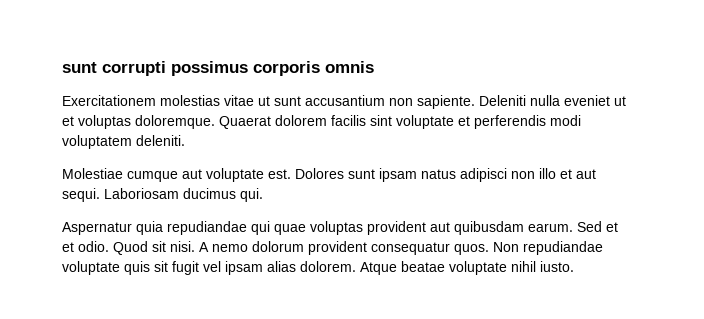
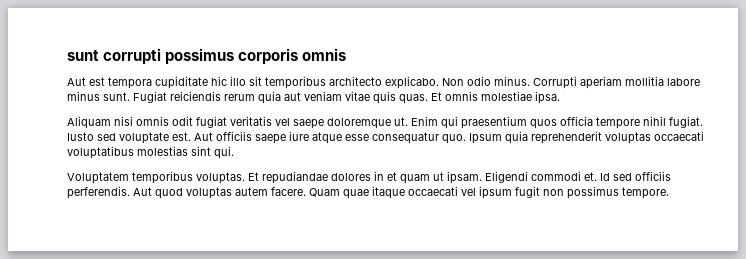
[62,95,626,109] [62,115,581,129] [62,135,185,149] [62,168,596,182] [62,188,263,202] [62,221,618,235] [62,241,603,255] [62,261,574,275] Exercitationem molestias vitae ut sunt accusantium non sapiente. Deleniti nulla eveniet ut et voluptas doloremque. Quaerat dolorem facilis sint voluptate et perferendis modi voluptatem deleniti. // Molestiae cumque aut voluptate est. Dolores sunt ipsam natus adipisci non illo et aut sequi. Laboriosam ducimus qui. // Aspernatur quia repudiandae qui quae voluptas provident aut quibusdam earum. Sed et et odio. Quod sit nisi. A nemo dolorum provident consequatur quos. Non repudiandae voluptate quis sit fugit vel ipsam alias dolorem. Atque beatae voluptate nihil iusto. -> [67,76,700,89] [67,91,560,104] [67,116,703,129] [67,131,704,144] [67,146,234,159] [67,171,671,184] [67,186,669,199] Aut est tempora cupiditate hic illo sit temporibus architecto explicabo. Non odio minus. Corrupti aperiam mollitia labore minus sunt. Fugiat reiciendis rerum quia aut veniam vitae quis quas. Et omnis molestiae ipsa. // Aliquam nisi omnis odit fugiat veritatis vel saepe doloremque ut. Enim qui praesentium quos officia tempore nihil fugiat. Iusto sed voluptate est. Aut officiis saepe iure atque esse consequatur quo. Ipsum quia reprehenderit voluptas occaecati voluptatibus molestias sint qui. // Voluptatem temporibus voluptas. Et repudiandae dolores in et quam ut ipsam. Eligendi commodi et. Id sed officiis perferendis. Aut quod voluptas autem facere. Quam quae itaque occaecati vel ipsum fugit non possimus tempore.

